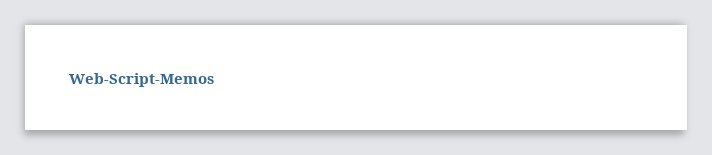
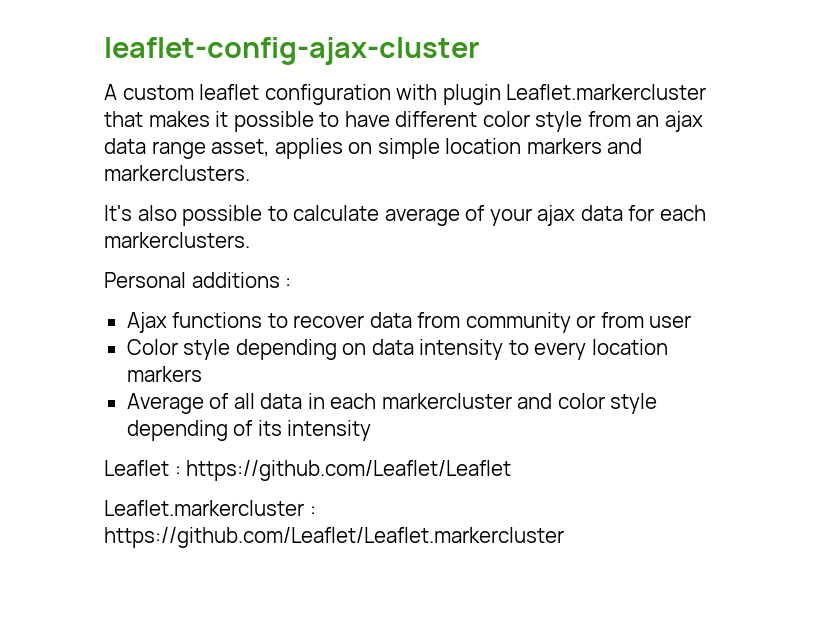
[69,73,214,87] Web-Script-Memos -> [104,37,480,65] [104,84,707,105] [104,111,703,132] [104,138,643,159] [104,165,250,181] [104,205,706,226] [104,232,250,248] [104,272,292,288] [126,312,692,333] [126,339,668,360] [126,366,202,382] [126,393,658,414] [126,420,372,441] [104,460,512,481] [104,500,316,516] [104,527,564,548] leaflet-config-ajax-cluster // A custom leaflet configuration with plugin Leaflet.markercluster that makes it possible to have different color style from an ajax data range asset, applies on simple location markers and markerclusters. // It's also possible to calculate average of your ajax data for each markerclusters. // Personal additions : // Ajax functions to recover data from community or from user // Color style depending on data intensity to every location markers // Average of all data in each markercluster and color style depending of its intensity // Leaflet : https://github.com/Leaflet/Leaflet // Leaflet.markercluster : https://github.com/Leaflet/Leaflet.markercluster

